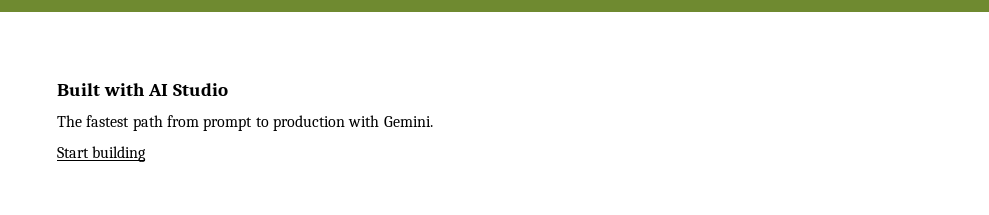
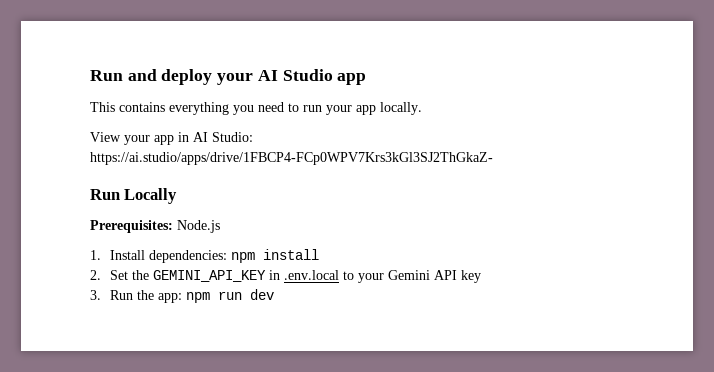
[57,83,228,96] [57,115,433,131] [57,146,147,162] Built with AI Studio // The fastest path from prompt to production with Gemini. // Start building -> [90,69,367,85] [90,102,422,115] [90,132,253,145] [90,152,493,165] [90,188,178,204] [90,220,220,233] [90,249,319,263] [90,270,481,283] [90,289,274,303] Run and deploy your AI Studio app // This contains everything you need to run your app locally. // View your app in AI Studio: https://ai.studio/apps/drive/1FBCP4-FCp0WPV7Krs3kGl3SJ2ThGkaZ- // Run Locally // Prerequisites: Node.js // 1. Install dependencies: npm install // 2. Set the GEMINI_API_KEY in .env.local to your Gemini API key // 3. Run the app: npm run dev

